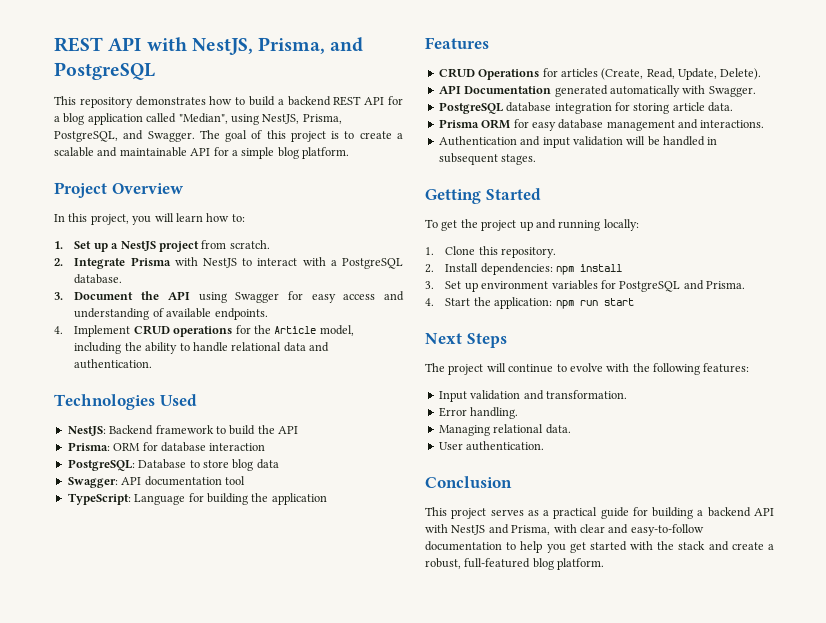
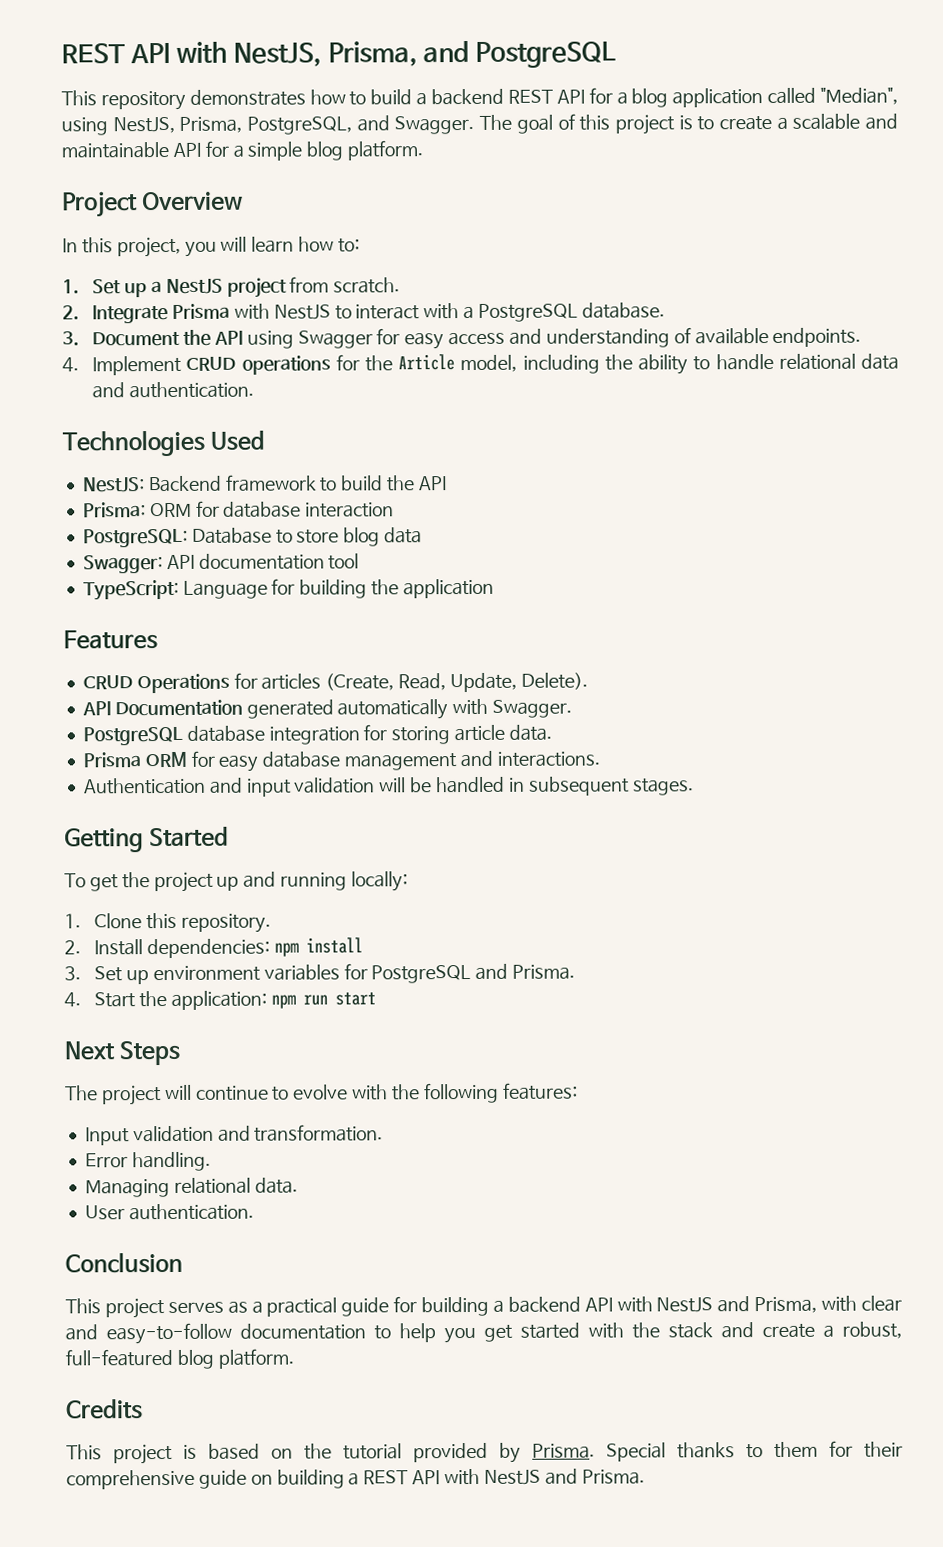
(605, 564) none -> [66,1399,143,1420] [66,1440,903,1465] [66,1468,645,1490] // Credits // This project is based on the tutorial provided by Prisma. Special thanks to them for their comprehensive guide on building a REST API with NestJS and Prisma.

